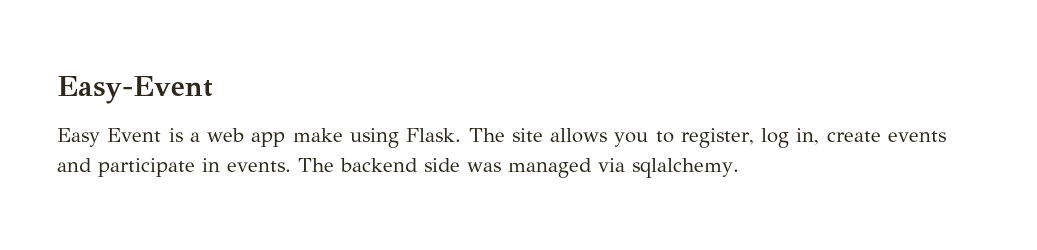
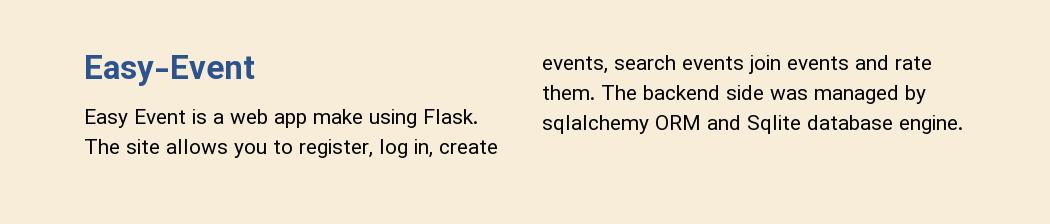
[888,131,947,142] [57,158,291,177] events and participate in events. -> [542,55,932,74] [542,85,595,100] events, search events join events and rate them.
[598,158,739,178] via sqlalchemy. -> [905,85,926,104] [542,115,963,134] by sqlalchemy ORM and Sqlite database engine.

